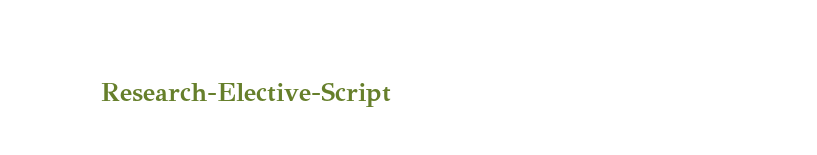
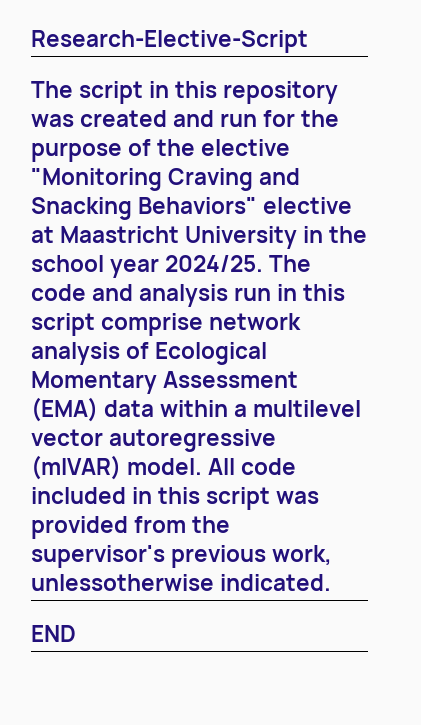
(391, 94) none -> [31,81,339,104] [31,110,340,127] [31,139,291,162] [31,168,301,191] [31,197,353,220] [31,226,368,249] [31,255,312,278] [31,284,346,307] [31,313,302,336] [31,342,268,365] [31,371,299,394] [31,397,362,422] [31,429,277,452] [31,455,297,480] [31,487,320,510] [31,516,231,539] [31,545,333,568] [31,574,332,591] [31,625,76,642] // The script in this repository was created and run for the purpose of the elective "Monitoring Craving and Snacking Behaviors" elective at Maastricht University in the school year 2024/25. The code and analysis run in this script comprise network analysis of Ecological Momentary Assessment (EMA) data within a multilevel vector autoregressive (mlVAR) model. All code included in this script was provided from the supervisor's previous work, unlessotherwise indicated. // END

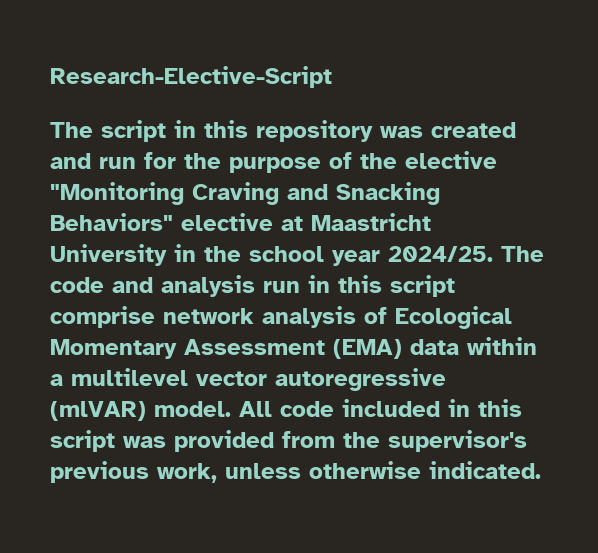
[31,574,214,591] unlessotherwise -> [225,461,421,479] unless otherwise
[31,625,76,642] // END -> (541, 470) none

